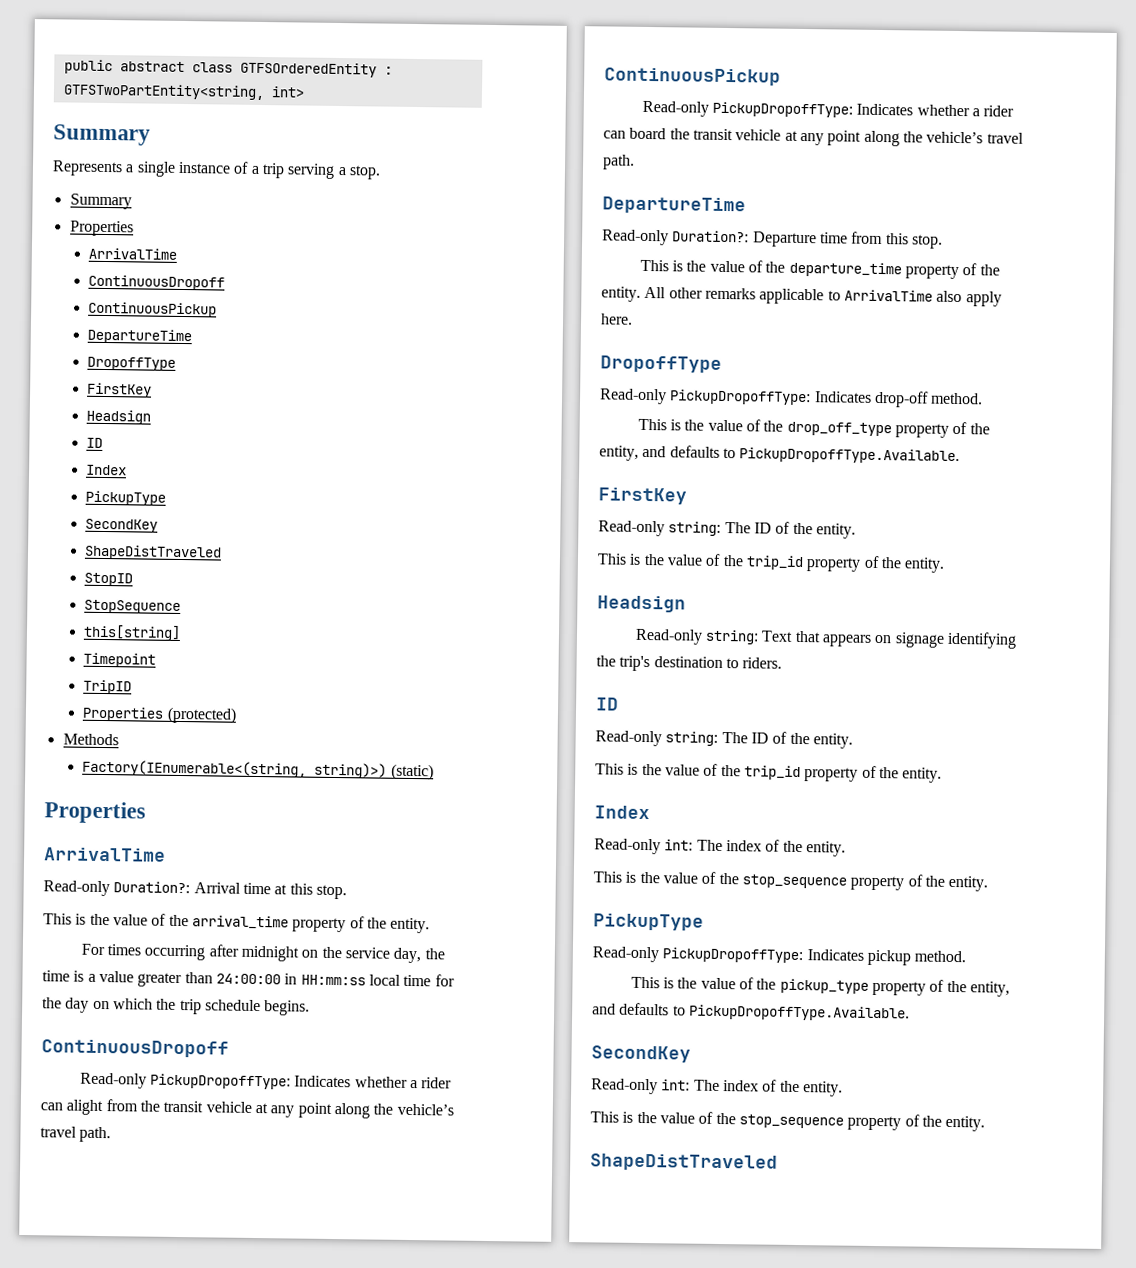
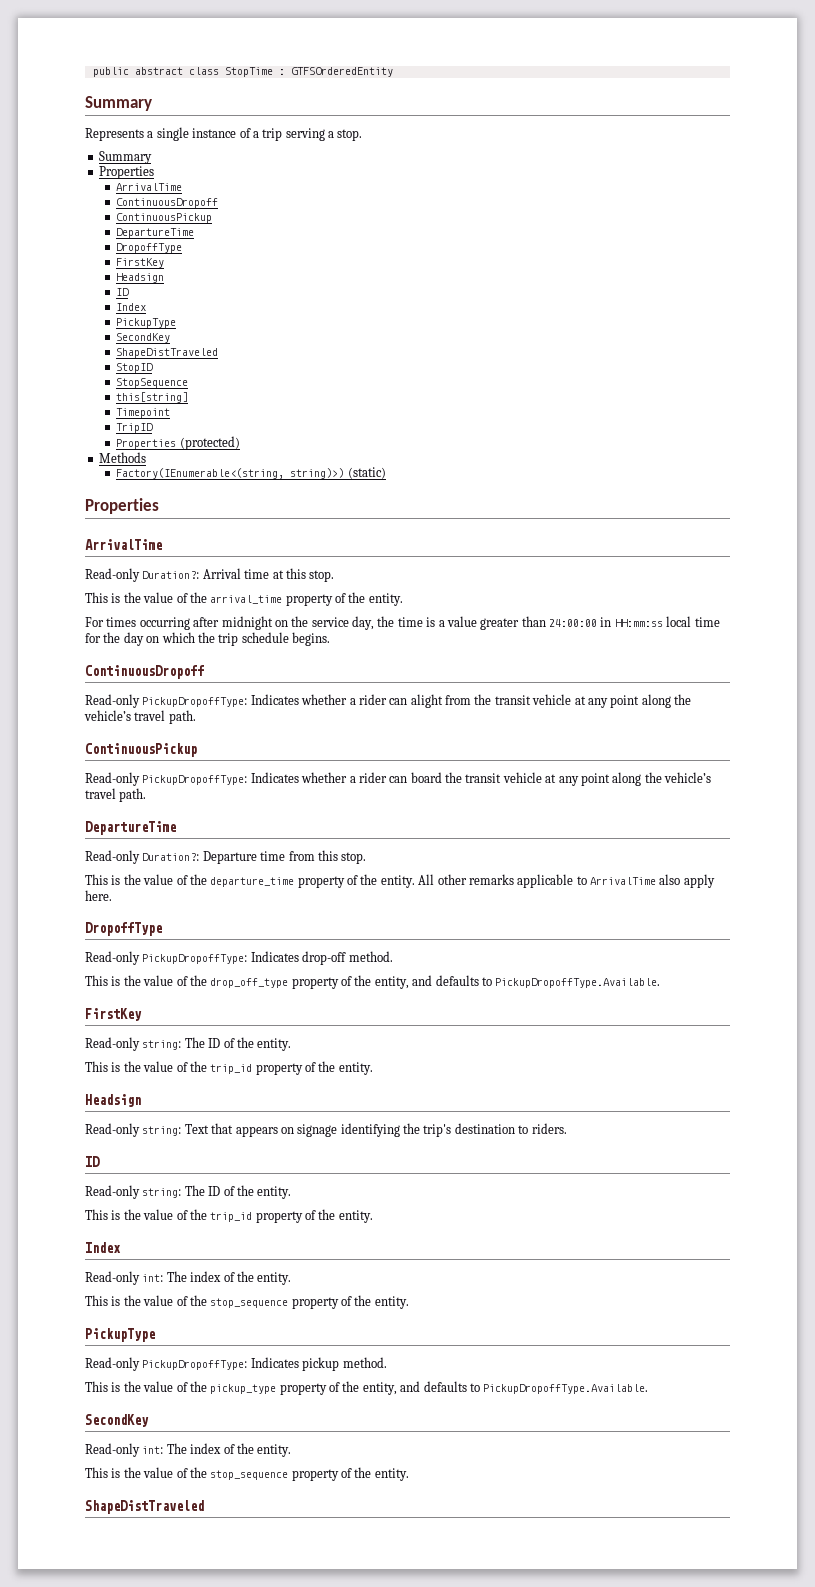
(233, 67) none -> [224,67,285,77] StopTime :
[383,66,393,75] [62,83,305,101] : GTFSTwoPartEntity<string, int> -> (393, 72) none

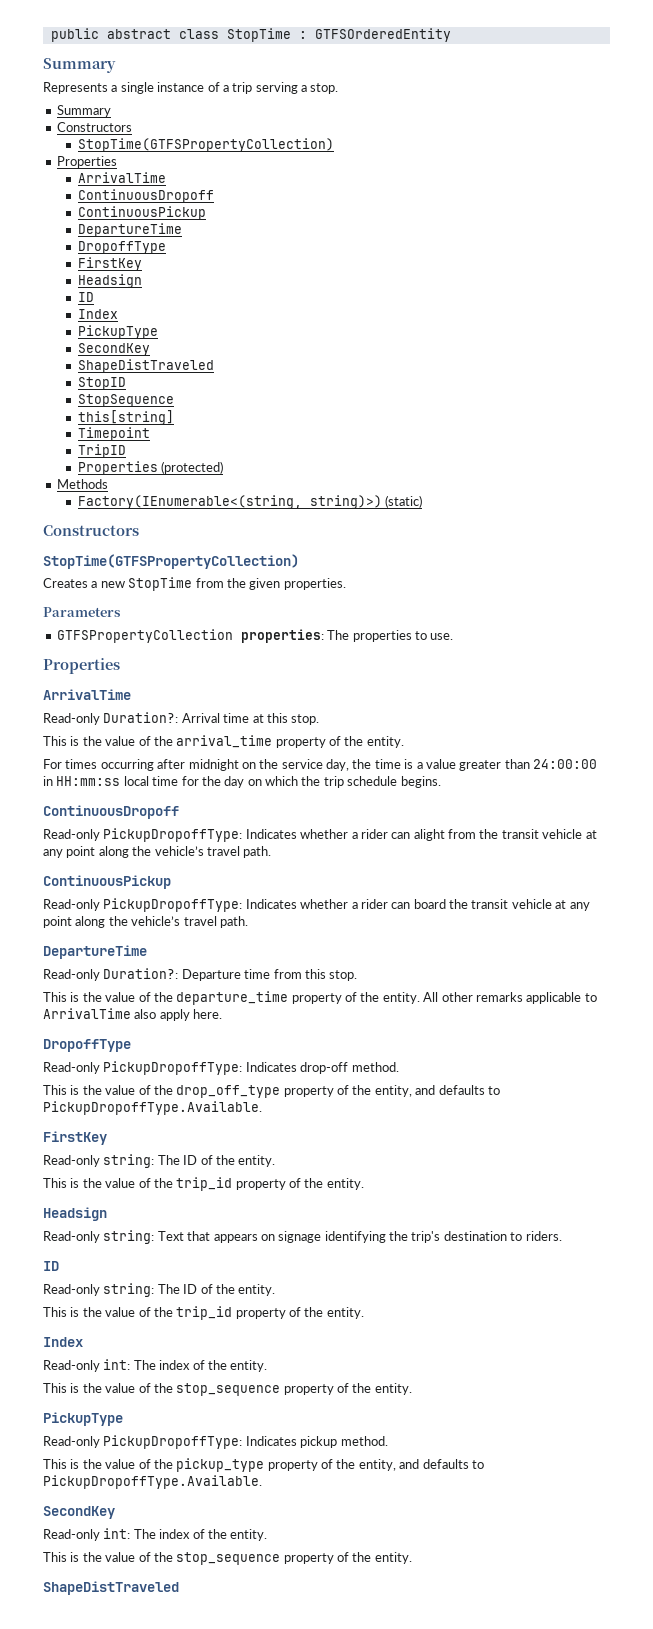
(152, 157) none -> [56,122,132,132] [77,138,334,152] // Constructors // StopTime(GTFSPropertyCollection)
(386, 473) none -> [43,525,139,536] [43,554,299,569] [43,577,346,591] [43,607,121,617] [56,629,454,643] // Constructors // StopTime(GTFSPropertyCollection) // Creates a new StopTime from the given properties. // Parameters // GTFSPropertyCollection properties: The properties to use.

